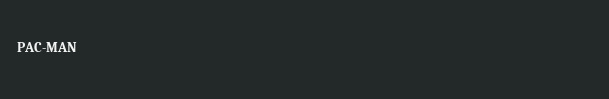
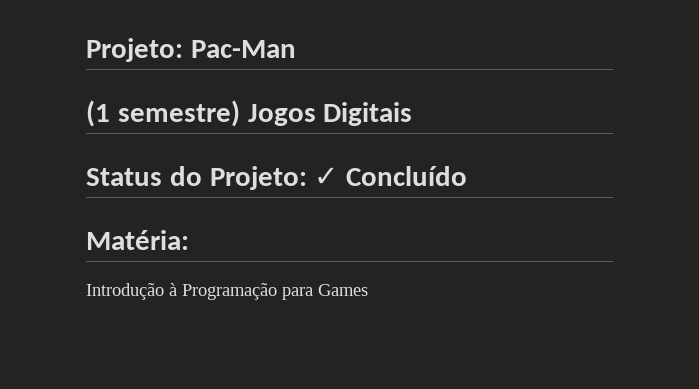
[17,42,77,52] PAC-MAN -> [86,38,296,62] [86,100,413,127] [86,166,468,190] [86,230,189,250] [86,283,368,300] Projeto: Pac-Man // (1 semestre) Jogos Digitais // Status do Projeto: ✓ Concluído // Matéria: // Introdução à Programação para Games

